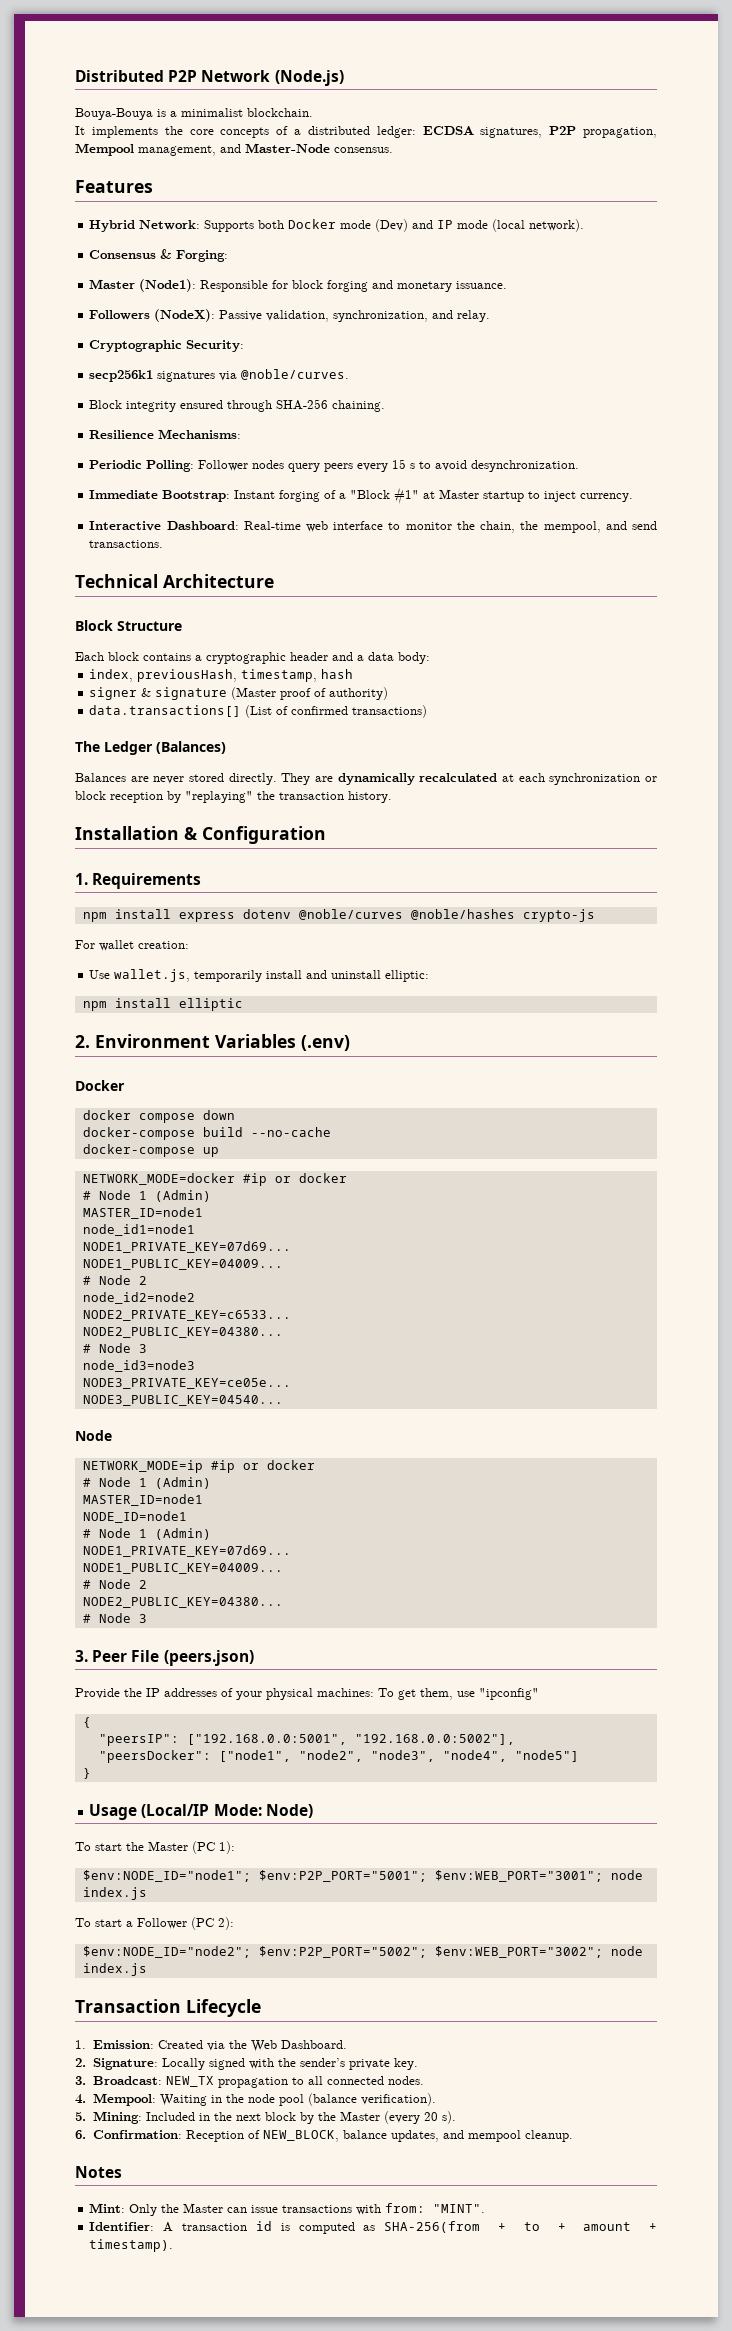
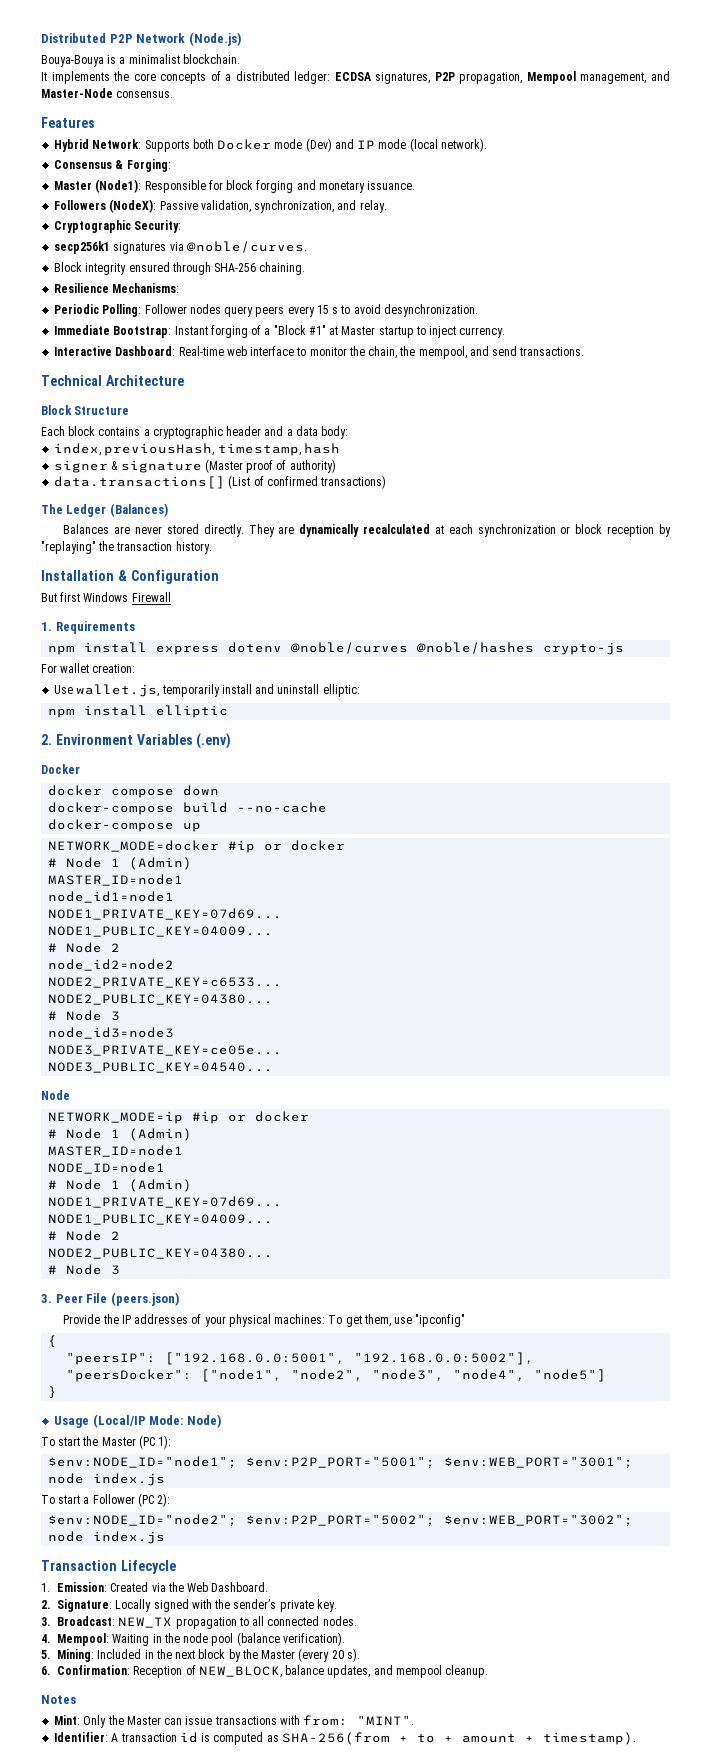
(326, 835) none -> [41,592,171,602] // But first Windows Firewall

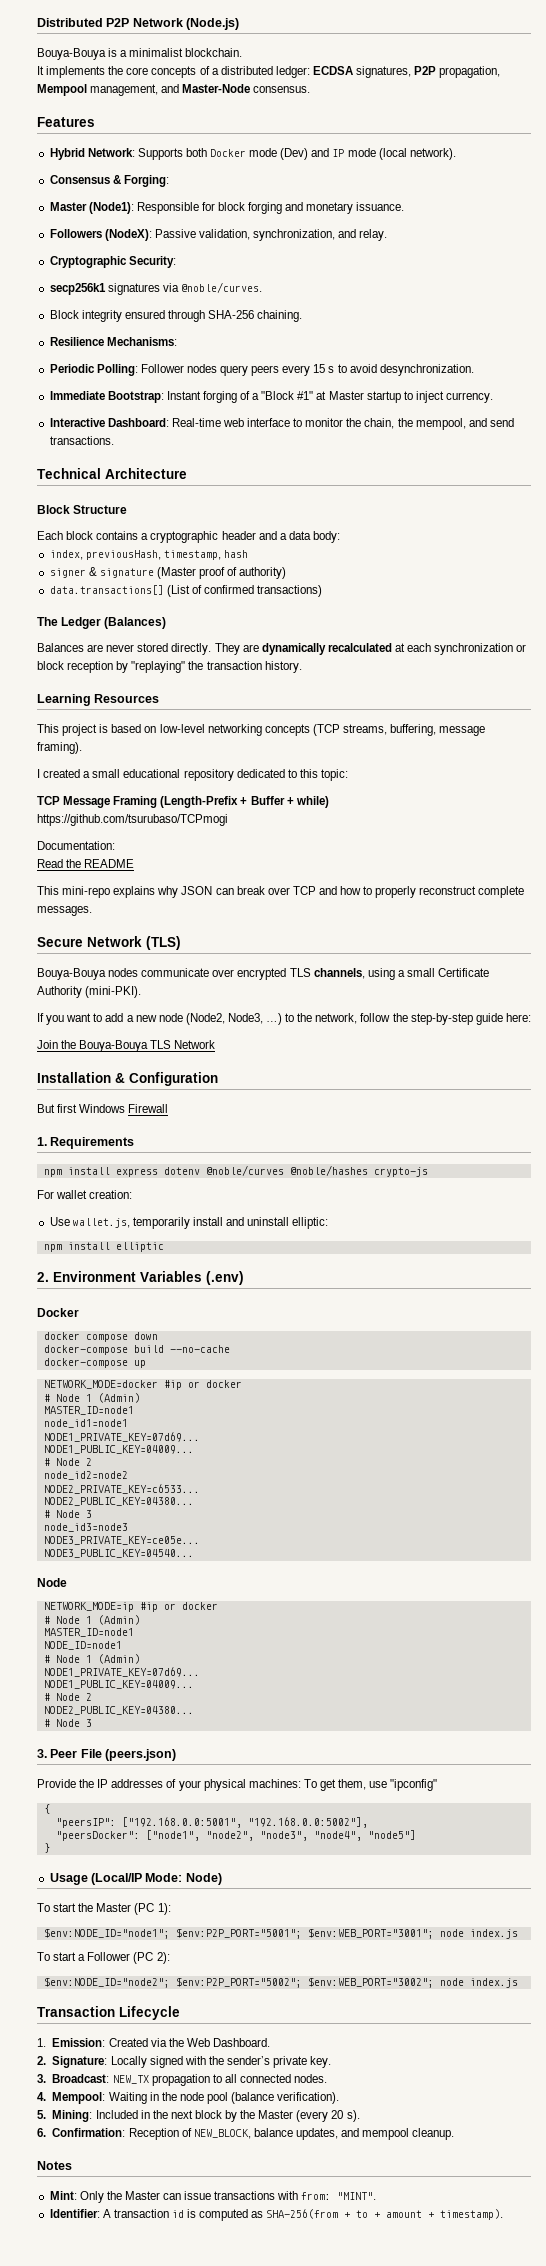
(212, 547) none -> [37,694,160,706] [37,724,486,736] [37,742,82,754] [37,769,348,781] [37,796,329,808] [37,814,228,826] [37,841,115,850] [37,859,135,868] [37,886,525,898] [37,906,92,916] [37,936,181,950] [37,968,490,980] [37,986,142,998] [37,1013,531,1025] [37,1040,216,1052] // Learning Resources // This project is based on low-level networking concepts (TCP streams, buffering, message framing). // I created a small educational repository dedicated to this topic: // TCP Message Framing (Length-Prefix + Buffer + while) // https://github.com/tsurubaso/TCPmogi // Documentation: // Read the README // This mini-repo explains why JSON can break over TCP and how to properly reconstruct complete messages. // Secure Network (TLS) // Bouya-Bouya nodes communicate over encrypted TLS channels, using a small Certificate Authority (mini-PKI). // If you want to add a new node (Node2, Node3, …) to the network, follow the step-by-step guide here: // Join the Bouya-Bouya TLS Network

